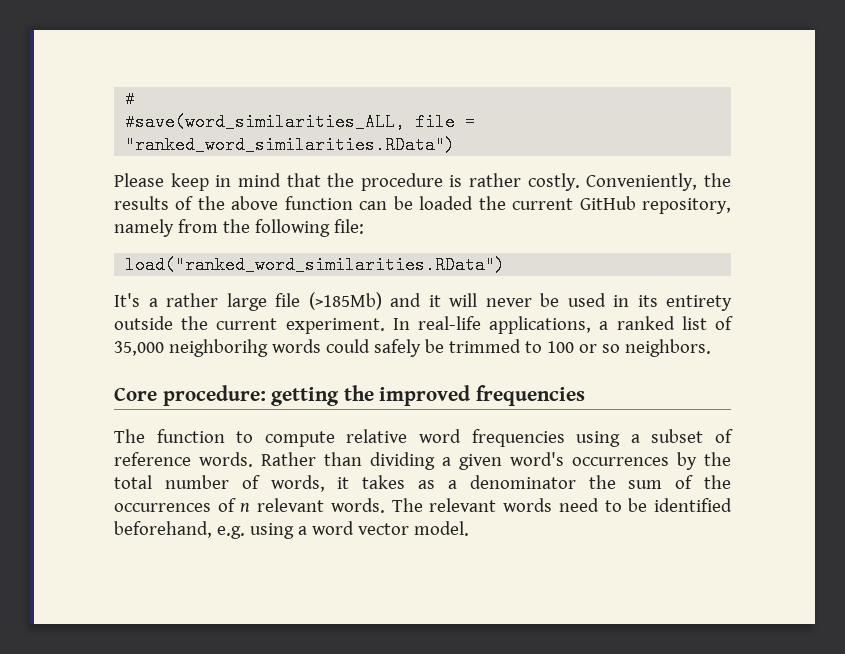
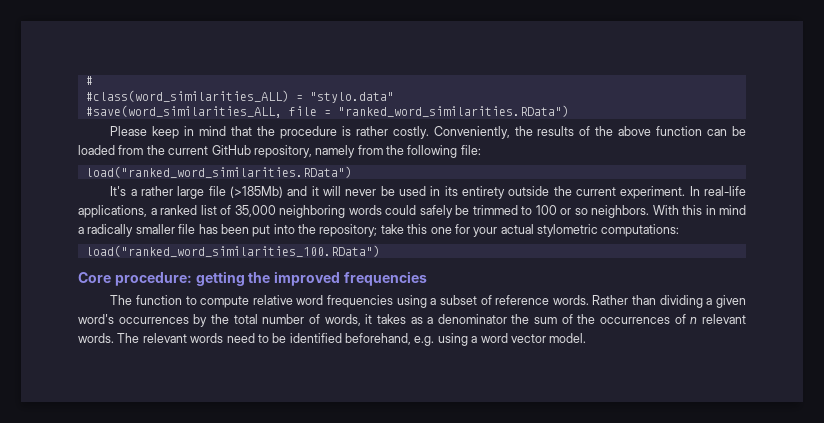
(136, 99) none -> [85,90,394,103] // #class(word_similarities_ALL) = "stylo.data"
(474, 203) none -> [118,145,144,155] from
[168,339,268,357] neighborihg -> [279,205,345,218] neighboring
(711, 348) none -> [652,205,746,215] [78,224,680,237] [85,245,380,257] With this in mind a radically smaller file has been put into the repository; take this one for your actual stylometric computations: // load("ranked_word_similarities_100.RData")

